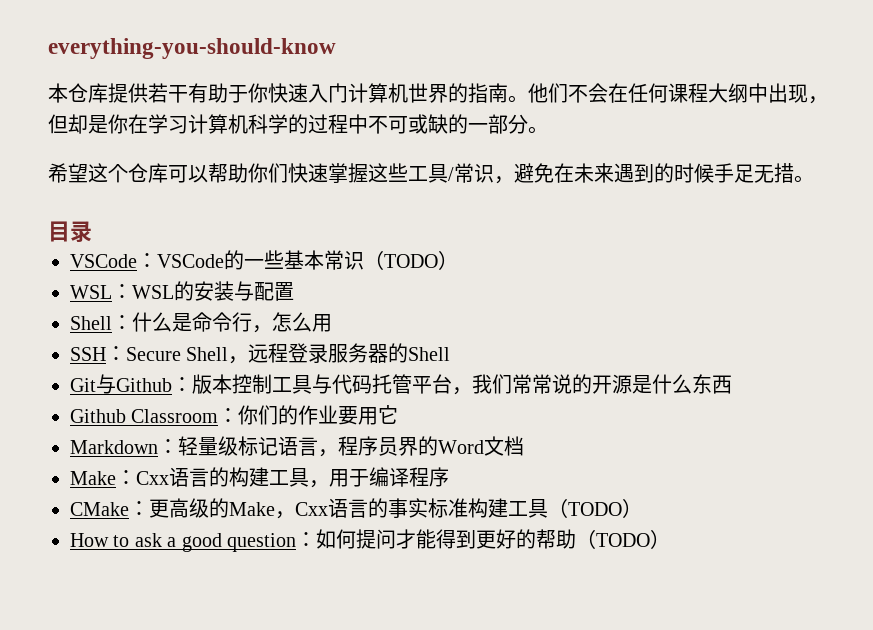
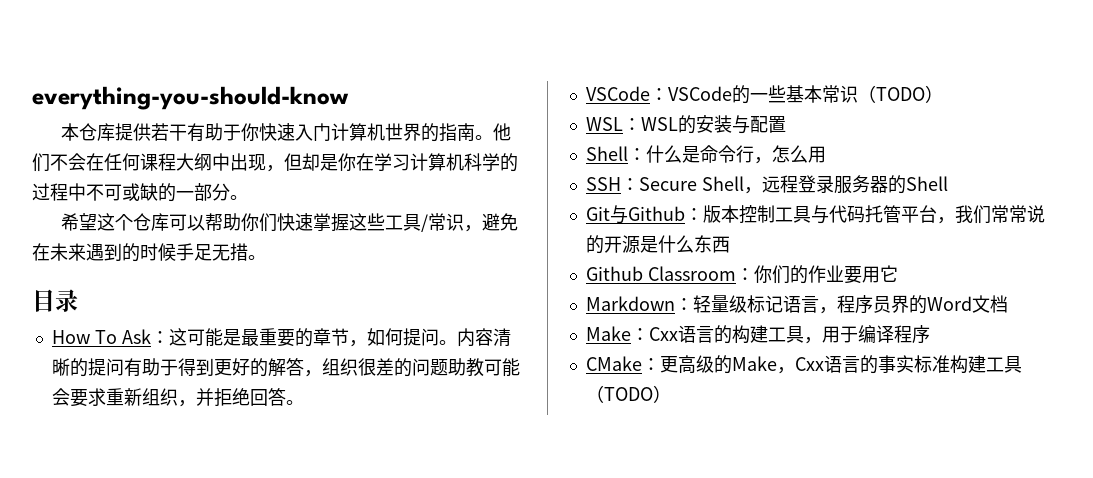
(92, 232) none -> [51,328,511,347] [51,358,520,377] [51,388,304,407] // How To Ask：这可能是最重要的章节，如何提问。内容清晰的提问有助于得到更好的解答，组织很差的问题助教可能会要求重新组织，并拒绝回答。
[70,529,670,552] // How to ask a good question：如何提问才能得到更好的帮助（TODO） -> (671, 394) none

